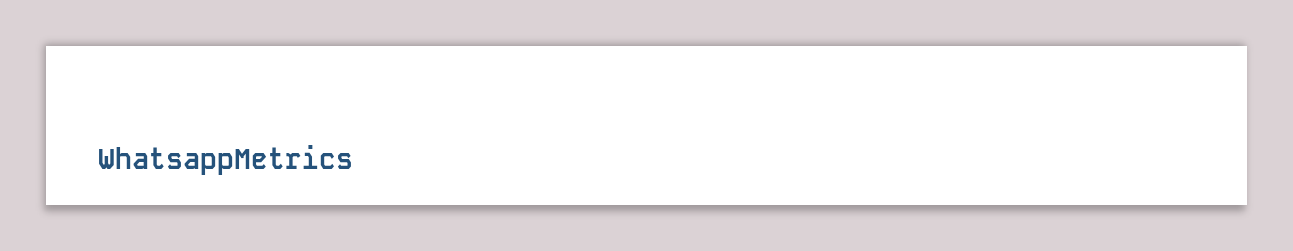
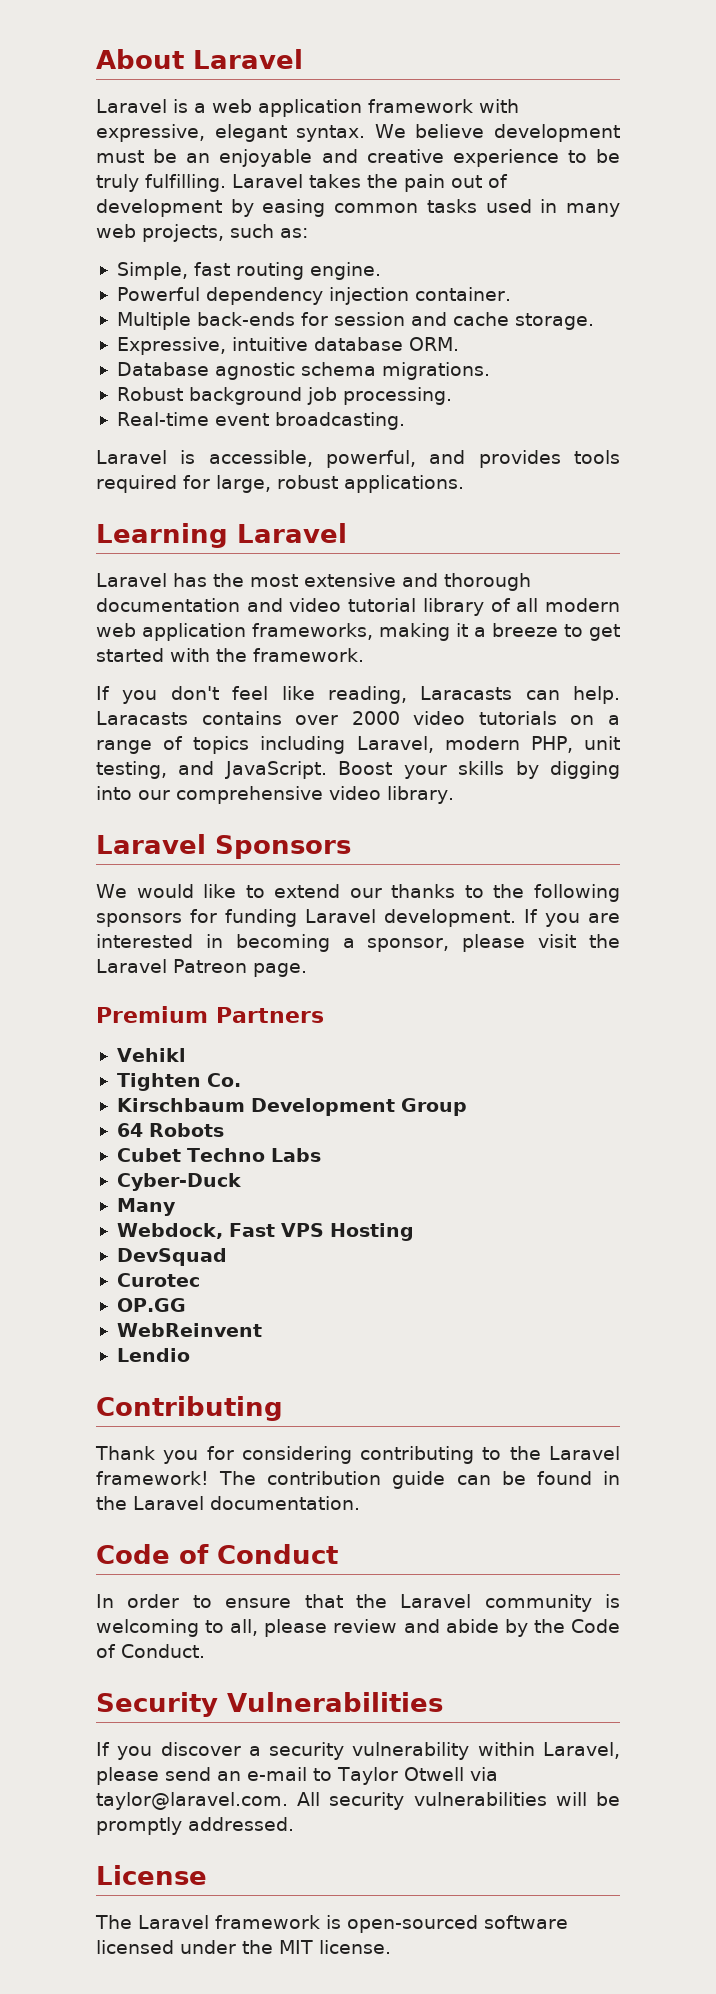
[98,145,353,175] WhatsappMetrics -> [96,49,303,69] [96,99,519,117] [96,124,620,142] [96,149,620,167] [96,174,508,192] [96,199,620,217] [96,224,308,242] [116,262,381,280] [116,287,511,305] [116,312,594,330] [116,337,459,355] [116,362,490,380] [116,387,452,405] [116,412,405,430] [96,450,620,468] [96,475,464,493] [96,523,347,548] [96,573,531,591] [96,598,620,616] [96,623,620,641] [96,648,364,662] [96,686,620,704] [96,711,620,725] [96,736,620,754] [96,761,620,779] [96,786,454,804] [96,834,351,859] [96,884,620,902] [96,909,620,927] [96,934,620,952] [96,959,307,977] [96,1006,324,1023] [116,1048,186,1062] [116,1073,241,1091] [116,1098,467,1116] [116,1123,224,1137] [116,1148,321,1162] [116,1173,241,1191] [116,1198,176,1216] [116,1223,414,1241] [116,1248,227,1266] [116,1273,200,1287] [116,1298,186,1312] [116,1323,262,1337] [116,1348,190,1362] [96,1396,283,1421] [95,1446,620,1464] [96,1471,621,1489] [96,1496,360,1510] [96,1544,338,1564] [96,1594,620,1612] [96,1619,620,1637] [96,1644,205,1658] [96,1692,443,1717] [96,1742,620,1760] [96,1767,498,1785] [96,1792,620,1810] [96,1817,294,1835] [96,1865,207,1885] [95,1915,568,1933] [96,1940,391,1954] About Laravel // Laravel is a web application framework with expressive, elegant syntax. We believe development must be an enjoyable and creative experience to be truly fulfilling. Laravel takes the pain out of development by easing common tasks used in many web projects, such as: // Simple, fast routing engine. // Powerful dependency injection container. // Multiple back-ends for session and cache storage. // Expressive, intuitive database ORM. // Database agnostic schema migrations. // Robust background job processing. // Real-time event broadcasting. // Laravel is accessible, powerful, and provides tools required for large, robust applications. // Learning Laravel // Laravel has the most extensive and thorough documentation and video tutorial library of all modern web application frameworks, making it a breeze to get started with the framework. // If you don't feel like reading, Laracasts can help. Laracasts contains over 2000 video tutorials on a range of topics including Laravel, modern PHP, unit testing, and JavaScript. Boost your skills by digging into our comprehensive video library. // Laravel Sponsors // We would like to extend our thanks to the following sponsors for funding Laravel development. If you are interested in becoming a sponsor, please visit the Laravel Patreon page. // Premium Partners // Vehikl // Tighten Co. // Kirschbaum Development Group // 64 Robots // Cubet Techno Labs // Cyber-Duck // Many // Webdock, Fast VPS Hosting // DevSquad // Curotec // OP.GG // WebReinvent // Lendio // Contributing // Thank you for considering contributing to the Laravel framework! The contribution guide can be found in the Laravel documentation. // Code of Conduct // In order to ensure that the Laravel community is welcoming to all, please review and abide by the Code of Conduct. // Security Vulnerabilities // If you discover a security vulnerability within Laravel, please send an e-mail to Taylor Otwell via taylor@laravel.com. All security vulnerabilities will be promptly addressed. // License // The Laravel framework is open-sourced software licensed under the MIT license.

